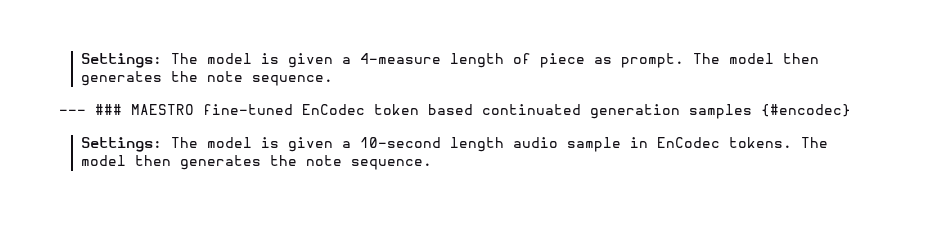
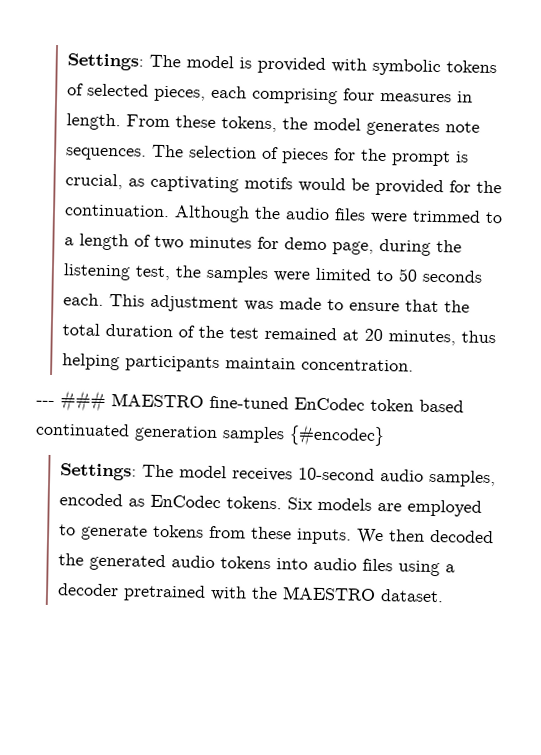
[80,53,819,68] [80,71,333,86] Settings: The model is given a 4-measure length of piece as prompt. The model then generates the note sequence. -> [66,53,497,77] [66,83,473,105] [65,113,480,137] [64,144,469,167] [64,173,502,197] [63,204,503,224] [63,233,462,256] [62,263,482,283] [62,293,470,313] [61,323,496,346] [61,353,414,373] Settings: The model is provided with symbolic tokens of selected pieces, each comprising four measures in length. From these tokens, the model generates note sequences. The selection of pieces for the prompt is crucial, as captivating motifs would be provided for the continuation. Although the audio files were trimmed to a length of two minutes for demo page, during the listening test, the samples were limited to 50 seconds each. This adjustment was made to ensure that the total duration of the test remained at 20 minutes, thus helping participants maintain concentration.
[260,137,828,152] [80,155,432,170] is given a 10-second length audio sample in EnCodec tokens. The model then generates the note sequence. -> [231,467,496,488] [58,493,482,517] [58,524,494,545] [57,553,455,577] [56,583,444,603] receives 10-second audio samples, encoded as EnCodec tokens. Six models are employed to generate tokens from these inputs. We then decoded the generated audio tokens into audio files using a decoder pretrained with the MAESTRO dataset.

